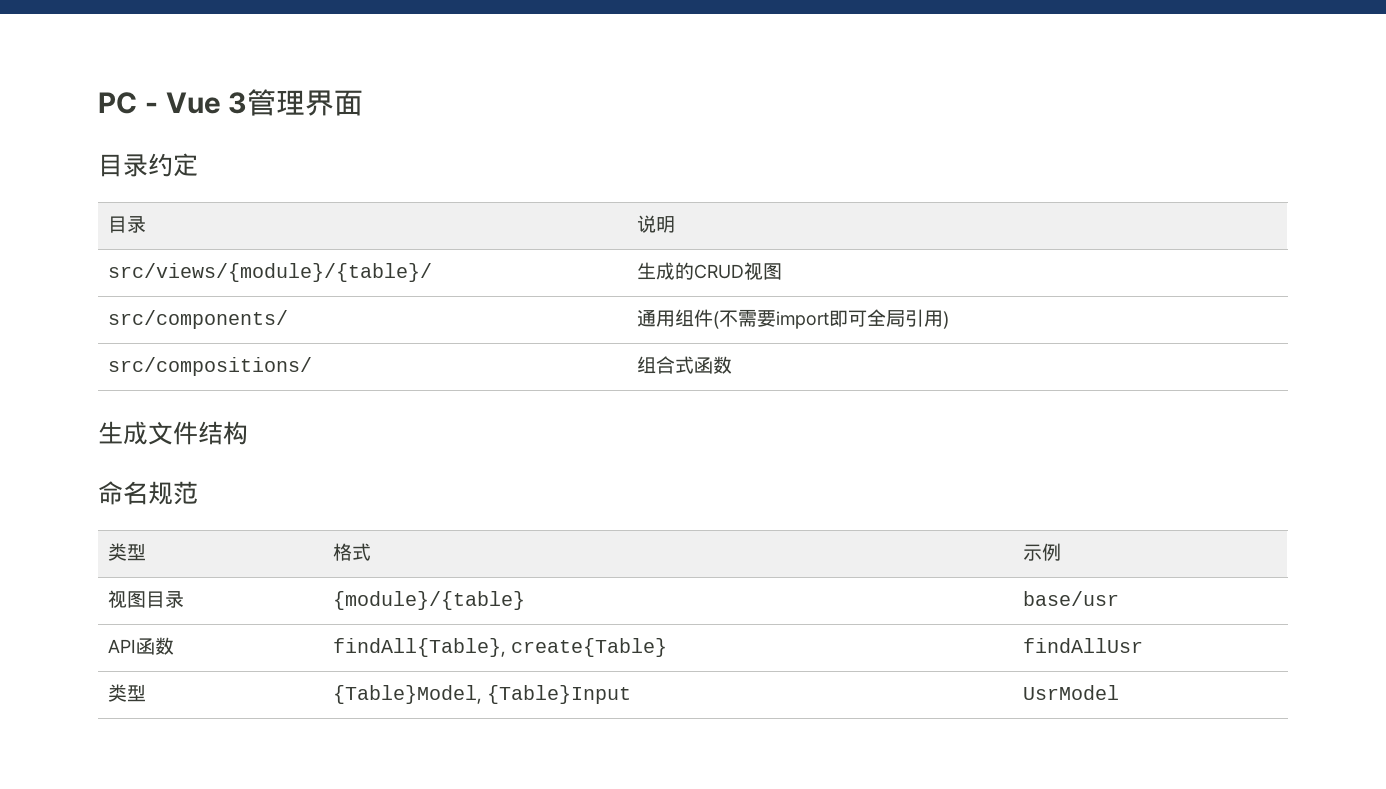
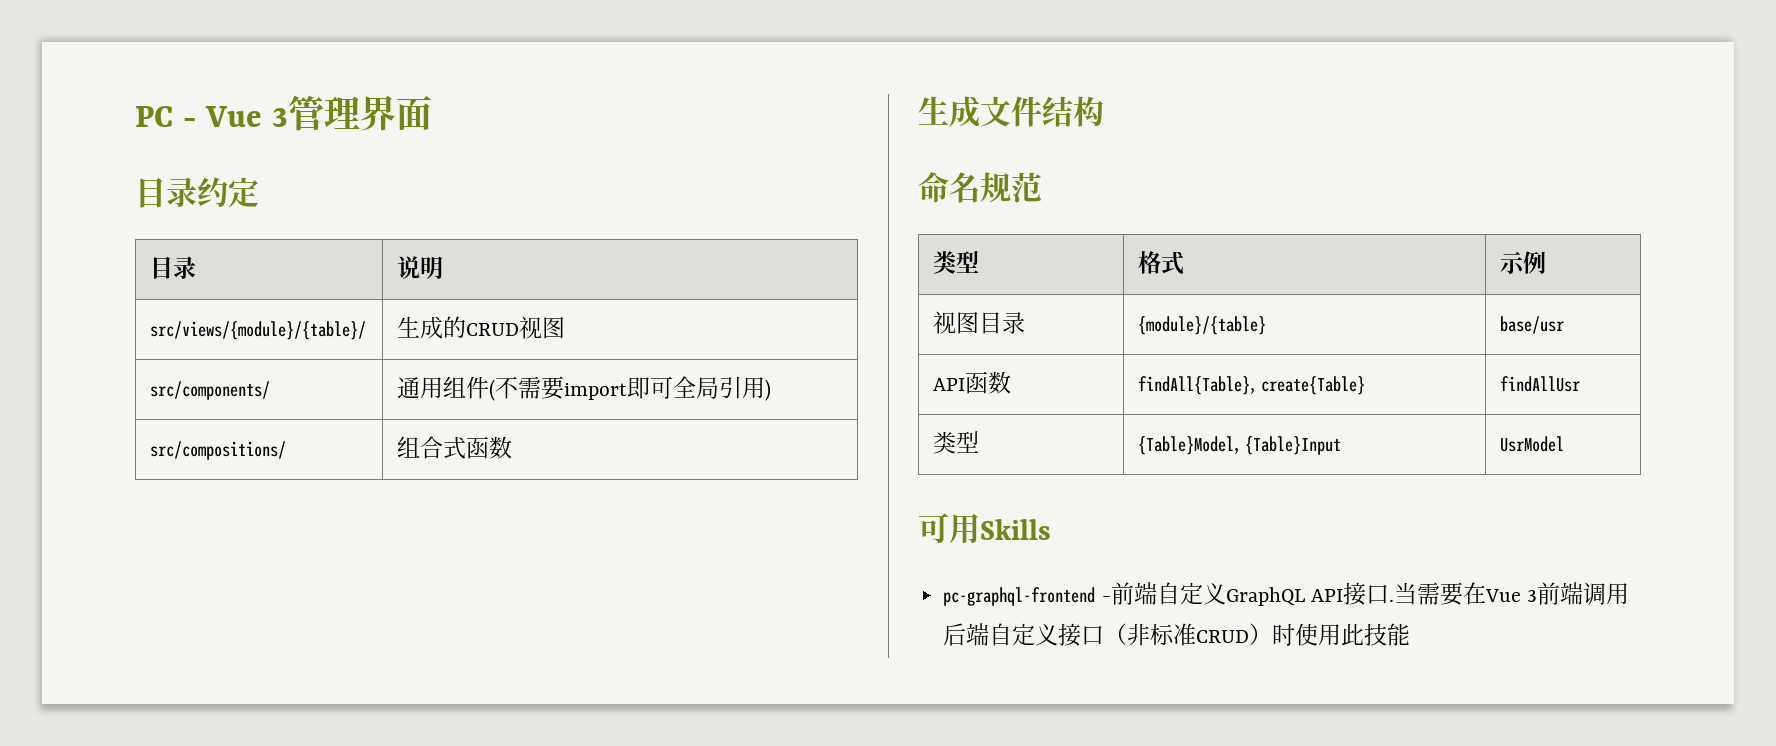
(1120, 692) none -> [918,513,1051,544] [943,582,1629,606] [943,623,1411,646] // 可用Skills // pc-graphql-frontend -前端自定义GraphQL API接口.当需要在Vue 3前端调用后端自定义接口（非标准CRUD）时使用此技能

